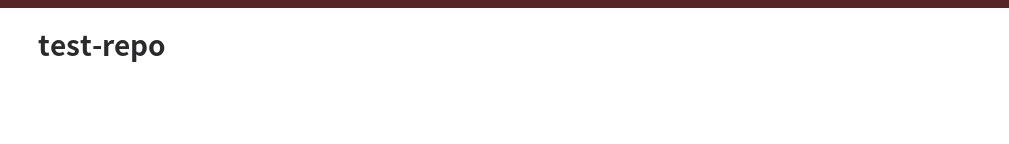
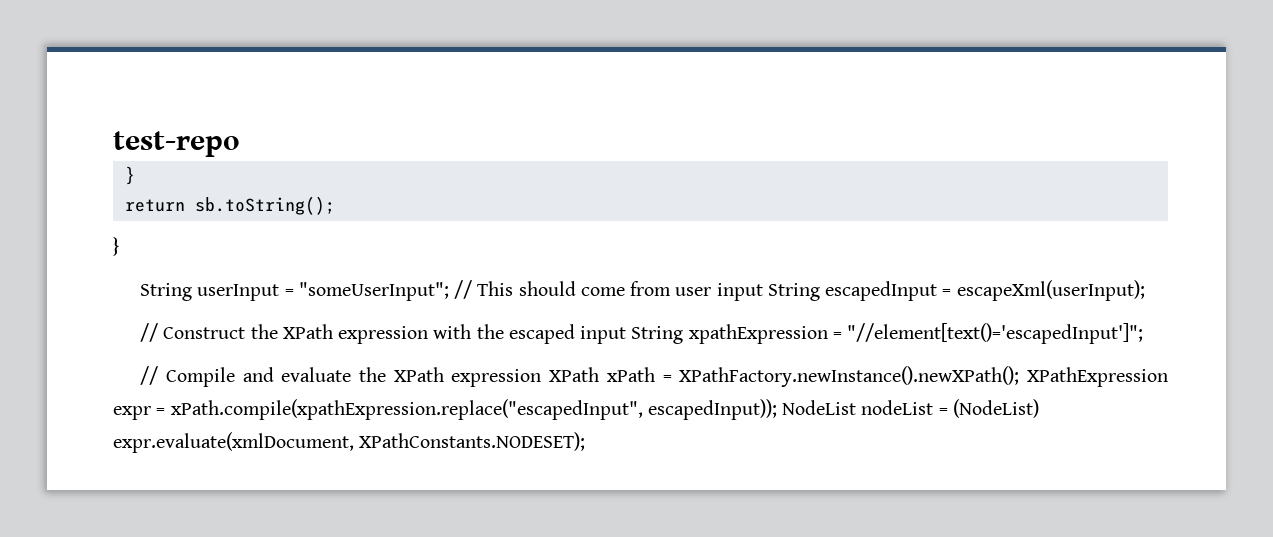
(166, 48) none -> [124,166,135,185] [124,196,335,215] [113,237,120,256] [140,280,1145,301] [140,323,1144,344] [140,366,1168,387] [113,399,1039,420] [113,432,586,453] // } // return sb.toString(); // } // String userInput = "someUserInput"; // This should come from user input String escapedInput = escapeXml(userInput); // // Construct the XPath expression with the escaped input String xpathExpression = "//element[text()='escapedInput']"; // // Compile and evaluate the XPath expression XPath xPath = XPathFactory.newInstance().newXPath(); XPathExpression expr = xPath.compile(xpathExpression.replace("escapedInput", escapedInput)); NodeList nodeList = (NodeList) expr.evaluate(xmlDocument, XPathConstants.NODESET);

